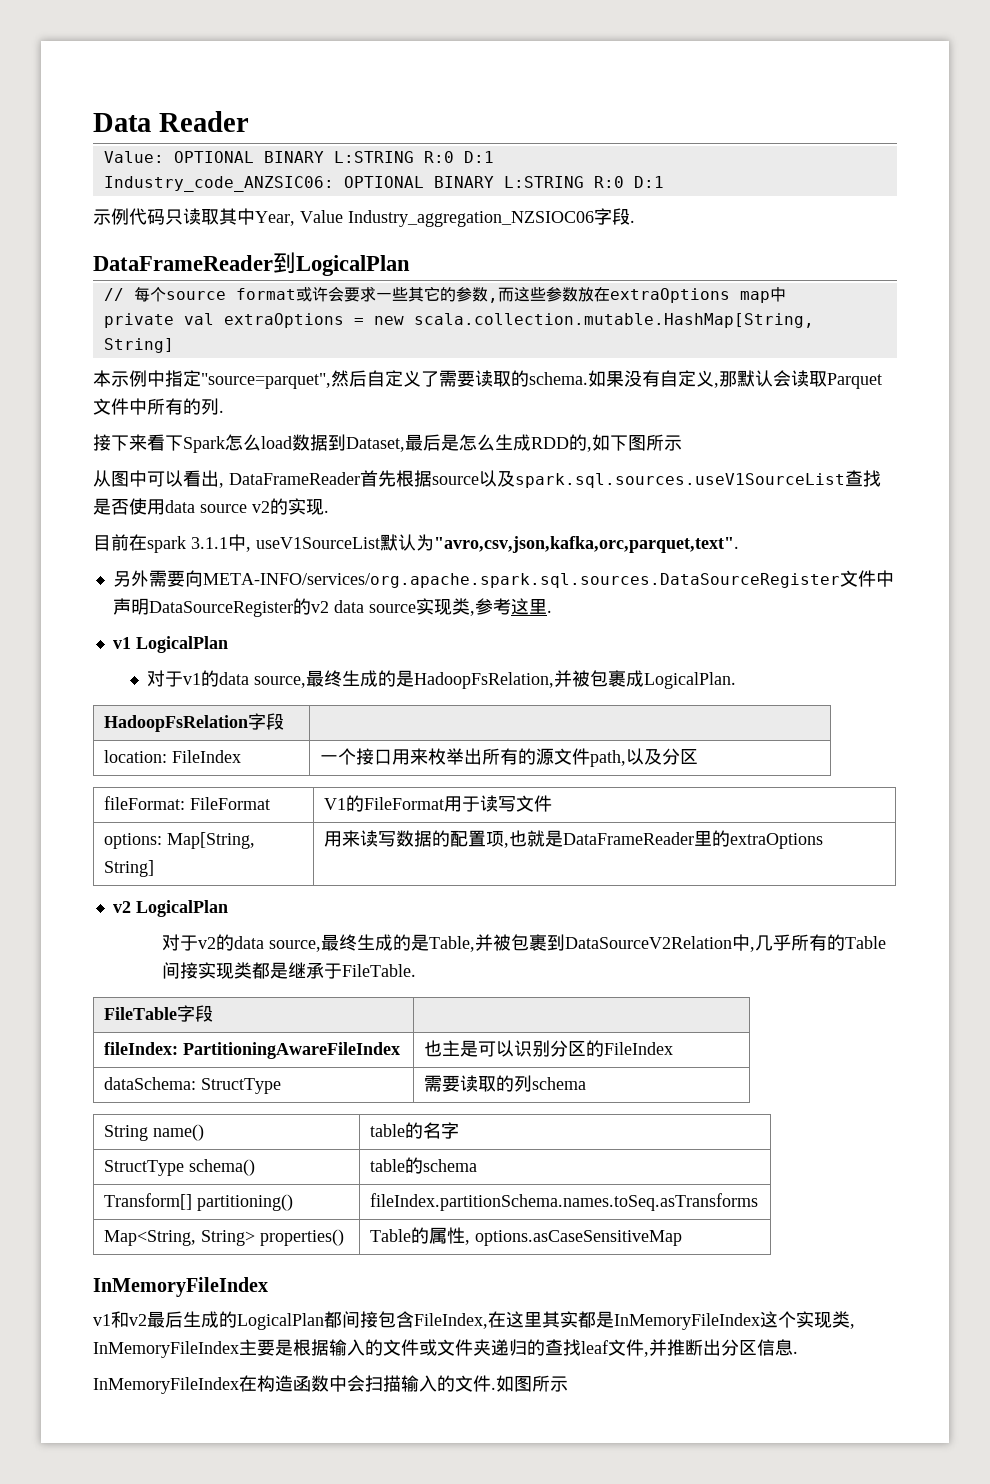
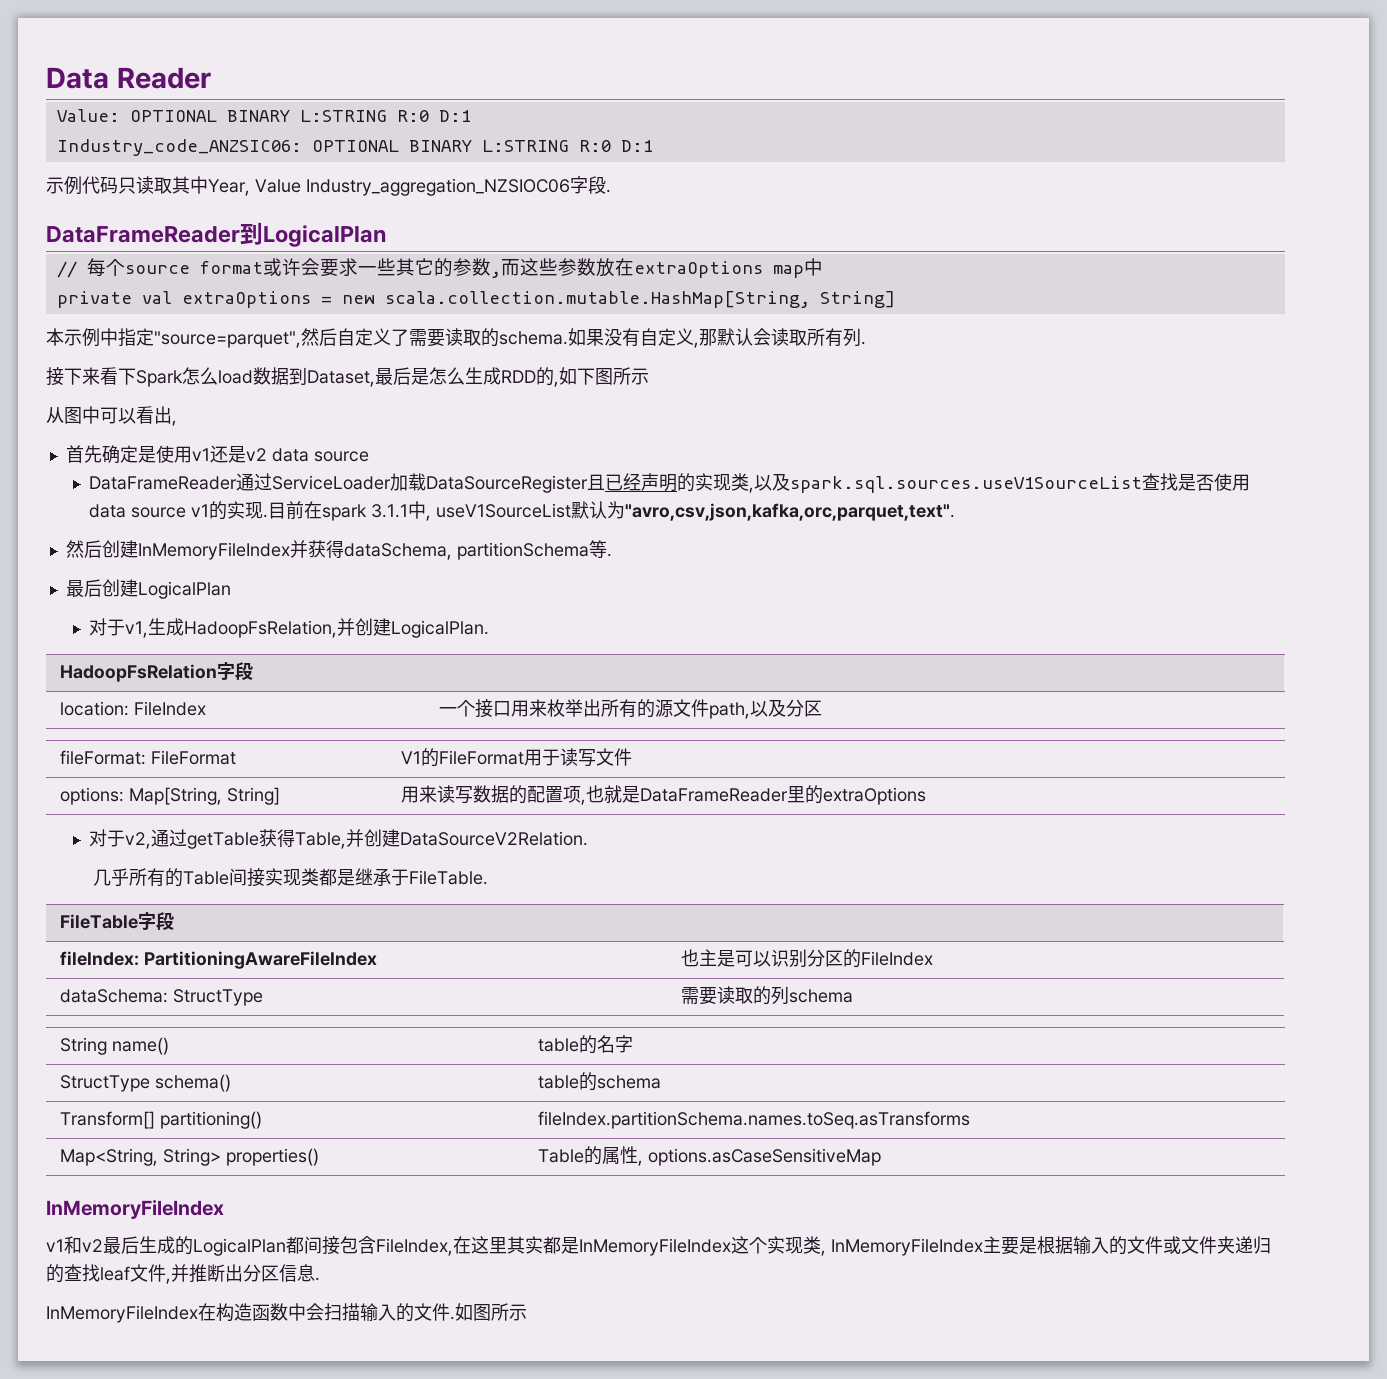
[827,373,882,389] [93,398,201,415] Parquet文件中所有的 -> [807,328,843,347] 所有
[229,470,479,487] DataFrameReader首先根据source -> [65,445,369,464] [89,473,755,493] // 首先确定是使用v1还是v2 data source // DataFrameReader通过ServiceLoader加载DataSourceRegister且已经声明的实现类,
[252,501,270,513] v2 -> [191,504,210,517] v1
(329, 511) // -> (269, 516) none
[112,570,894,588] [112,598,552,617] [112,636,228,653] [147,670,645,689] 另外需要向META-INFO/services/org.apache.spark.sql.sources.DataSourceRegister文件中声明DataSourceRegister的v2 data source实现类,参考这里. // v1 LogicalPlan // 对于v1的data source,最终生成的是HadoopFsRelation,并被包裹成 -> [65,540,612,560] [65,579,231,599] [89,618,392,638] 然后创建InMemoryFileIndex并获得dataSchema, partitionSchema等. // 最后创建LogicalPlan // 对于v1,生成HadoopFsRelation,并创建
[112,900,228,917] [162,934,756,952] // v2 LogicalPlan // 对于v2的data source,最终生成的是Table,并被包裹到DataSourceV2Relation中, -> [89,829,589,849] // 对于v2,通过getTable获得Table,并创建DataSourceV2Relation. //

